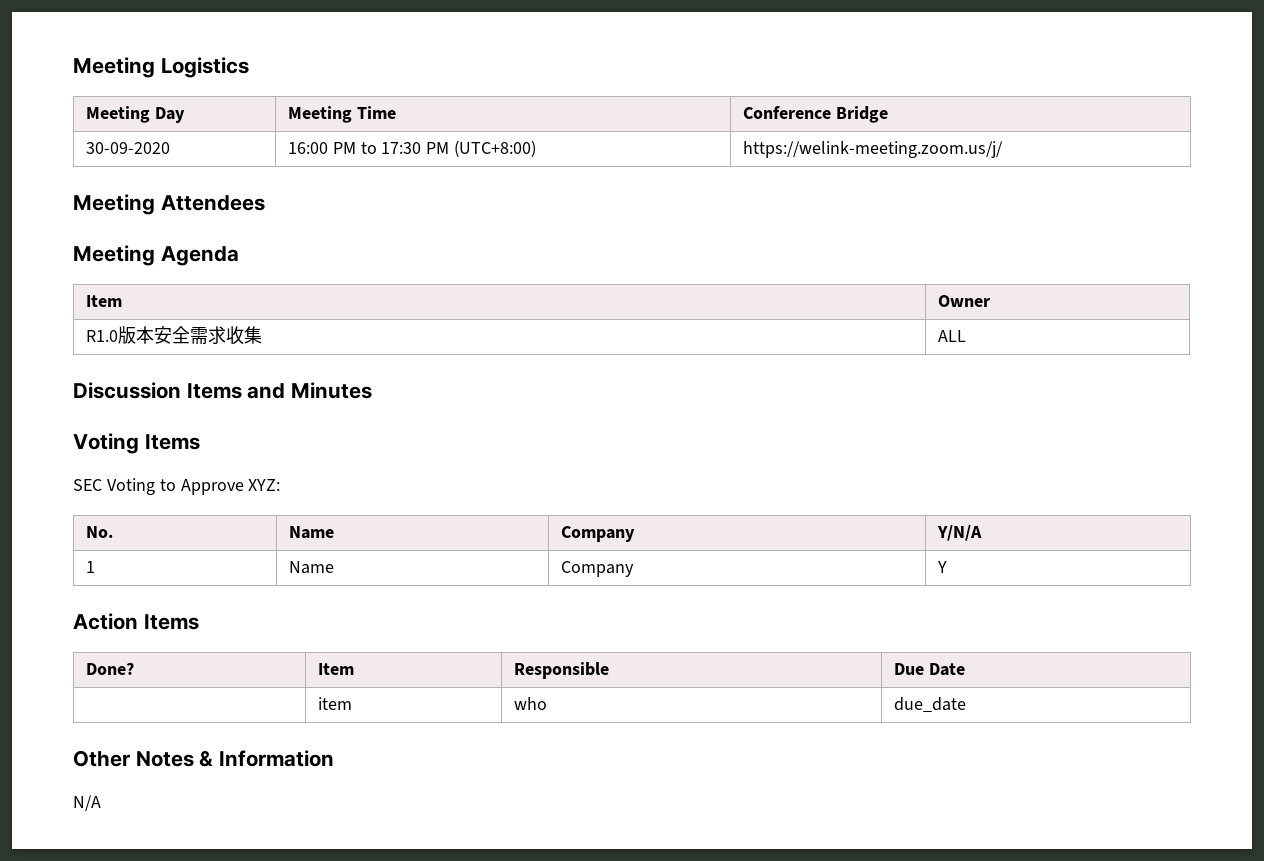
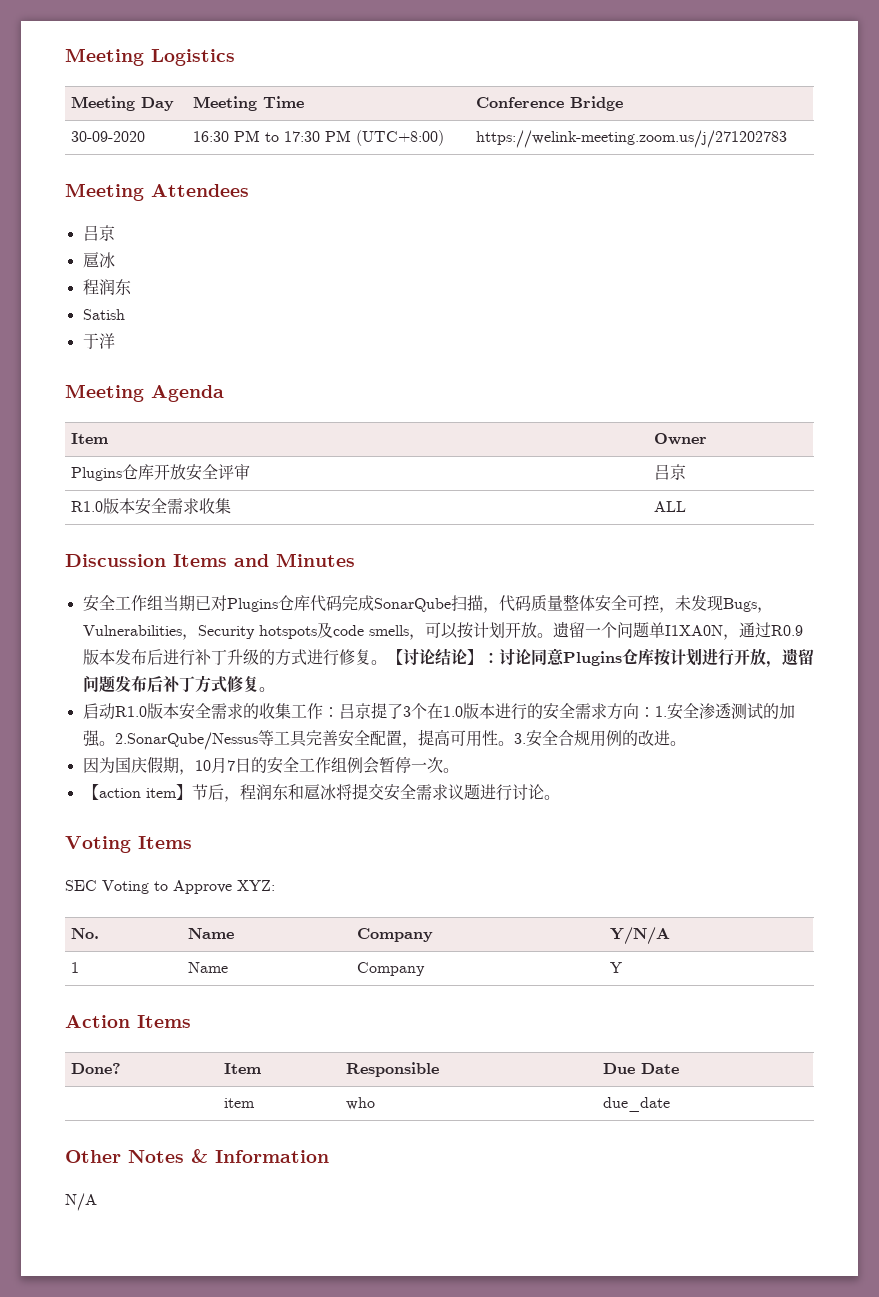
[287,142,328,154] 16:00 -> [193,131,230,142] 16:30
[742,141,1003,158] https://welink-meeting.zoom.us/j/ -> [476,130,788,148] https://welink-meeting.zoom.us/j/271202783
(265, 203) none -> [82,225,115,241] [82,252,115,268] [82,279,131,295] [82,309,125,320] [82,333,115,349] // 吕京 // 扈冰 // 程润东 // Satish // 于洋
(991, 301) none -> [71,463,251,481] [654,464,687,480] // Plugins仓库开放安全评审 | 吕京
(373, 390) none -> [82,594,773,613] [82,621,803,640] [82,648,814,668] [82,675,275,693] [82,702,795,720] [82,729,686,750] [82,756,459,775] [82,783,560,802] // 安全工作组当期已对Plugins仓库代码完成SonarQube扫描，代码质量整体安全可控，未发现Bugs，Vulnerabilities，Security hotspots及code smells，可以按计划开放。遗留一个问题单I1XA0N，通过R0.9版本发布后进行补丁升级的方式进行修复。【讨论结论】：讨论同意Plugins仓库按计划进行开放，遗留问题发布后补丁方式修复。 // 启动R1.0版本安全需求的收集工作：吕京提了3个在1.0版本进行的安全需求方向：1.安全渗透测试的加强。2.SonarQube/Nessus等工具完善安全配置，提高可用性。3.安全合规用例的改进。 // 因为国庆假期，10月7日的安全工作组例会暂停一次。 // 【action item】节后，程润东和扈冰将提交安全需求议题进行讨论。

